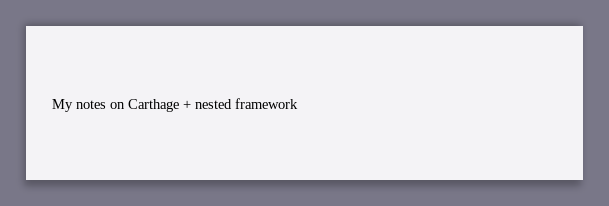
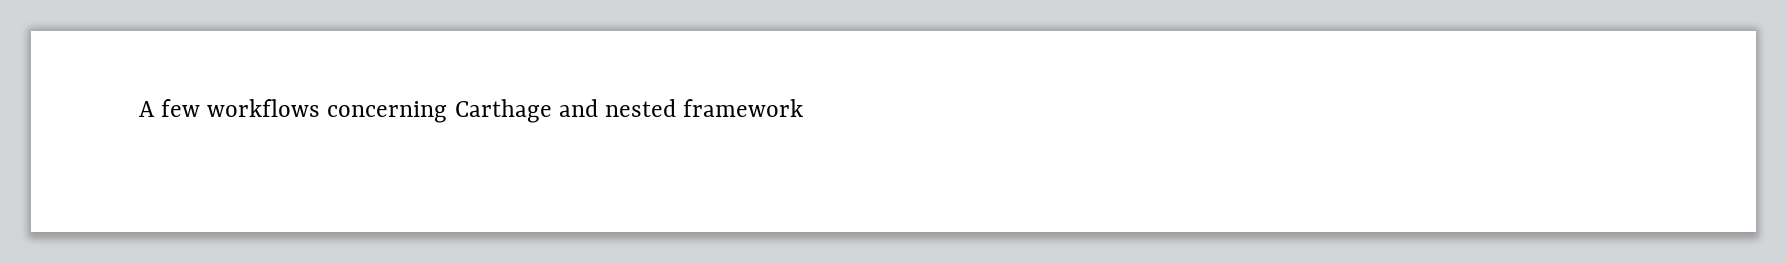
[52,99,191,112] My notes on Carthage + -> [139,99,598,123] A few workflows concerning Carthage and

